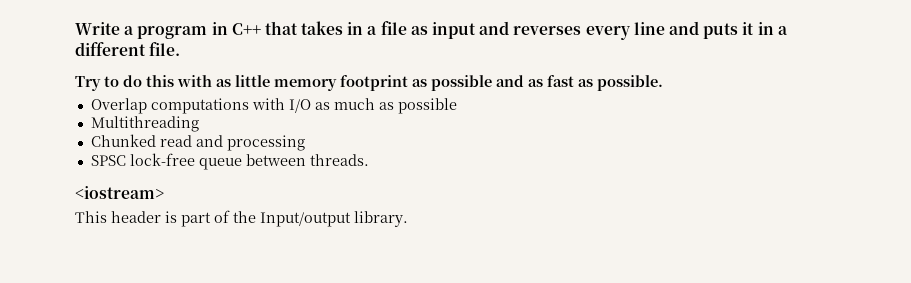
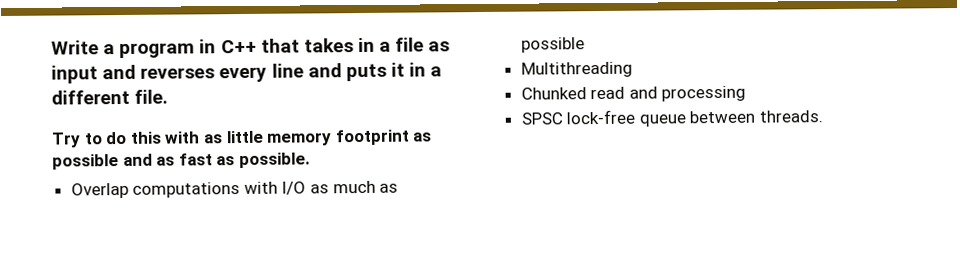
[75,186,164,199] [75,210,408,227] // <iostream> // This header is part of the Input/output library. -> (824, 116) none

